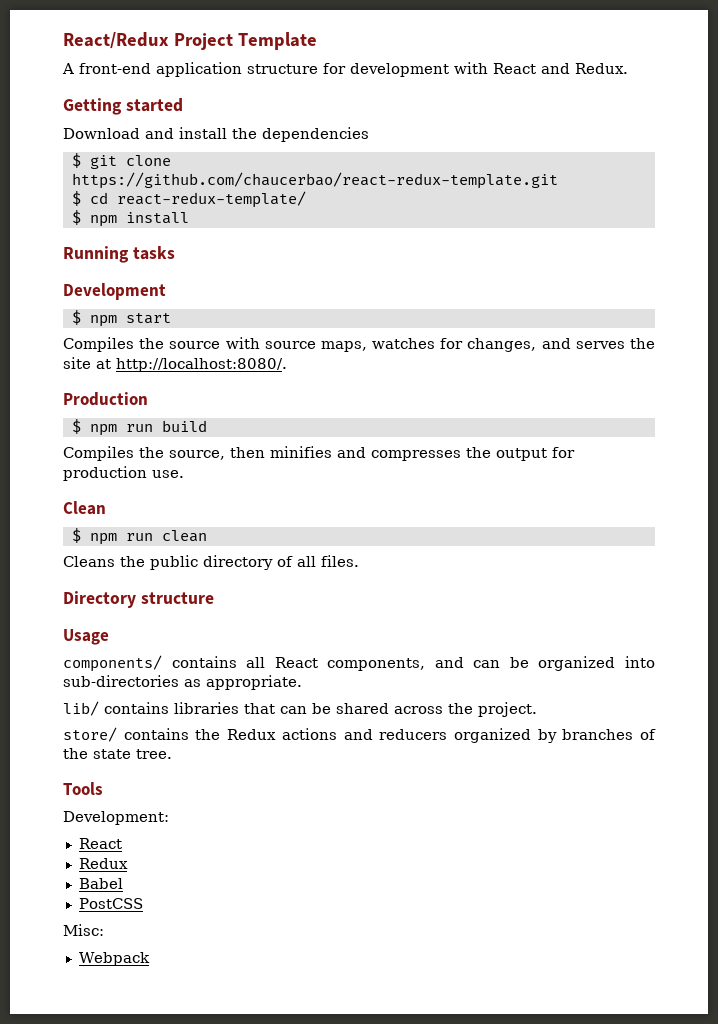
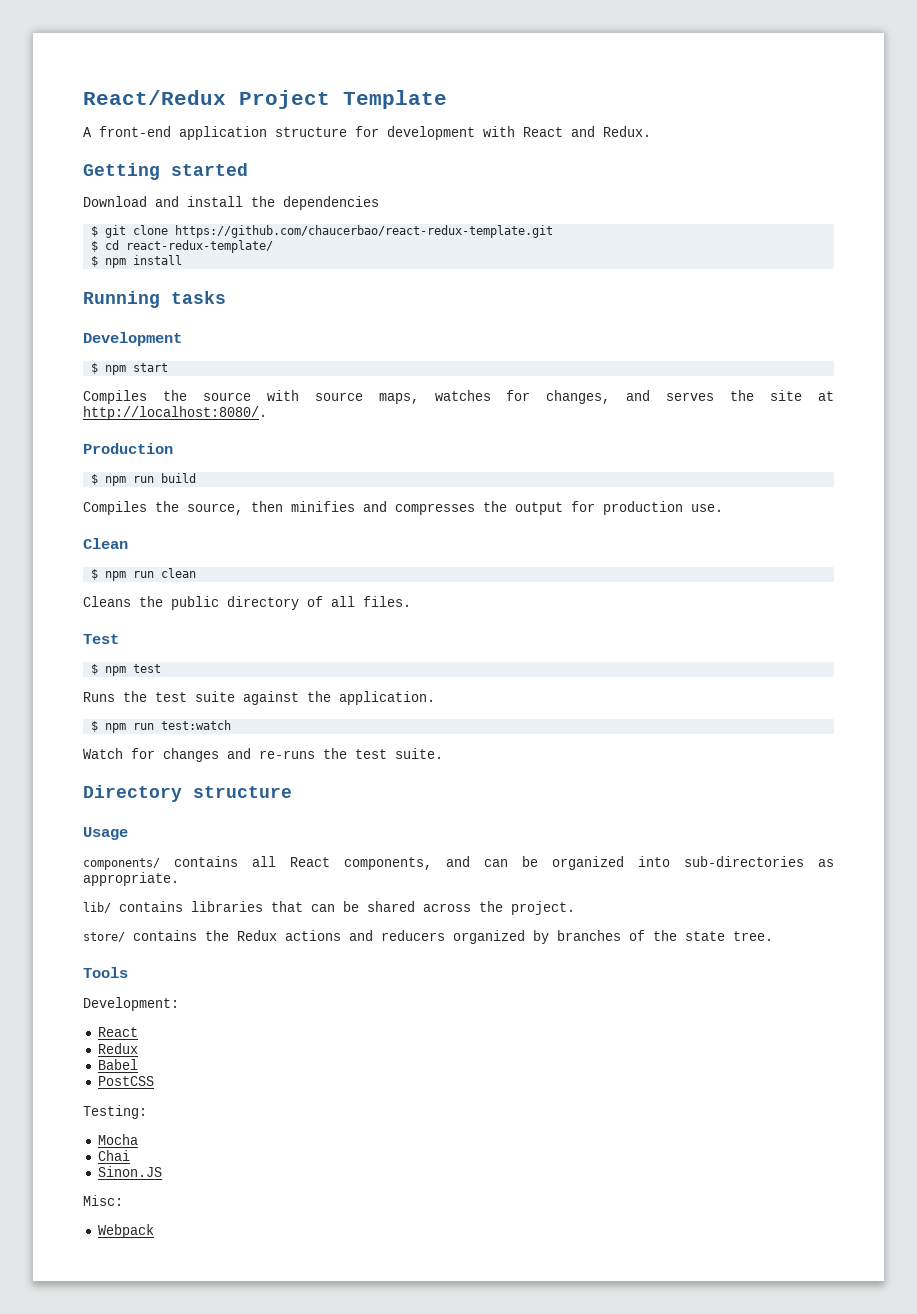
(359, 561) none -> [83,634,119,644] [91,664,162,676] [83,691,435,705] [91,720,232,733] [83,748,443,762] // Test // $ npm test // Runs the test suite against the application. // $ npm run test:watch // Watch for changes and re-runs the test suite.
(143, 903) none -> [83,1105,147,1119] [97,1134,138,1145] [97,1150,130,1161] [97,1166,162,1177] // Testing: // Mocha // Chai // Sinon.JS

